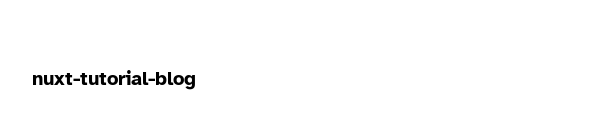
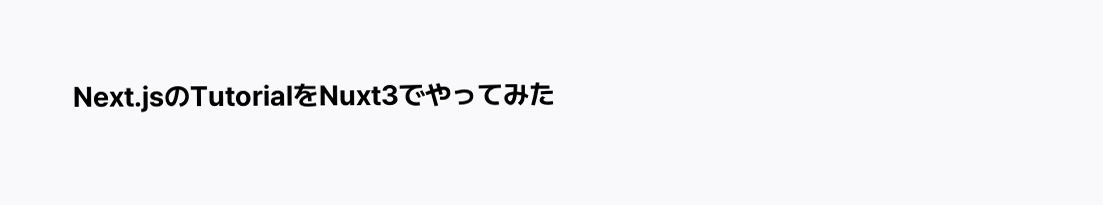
[32,70,196,90] nuxt-tutorial-blog -> [72,81,556,113] Next.jsのTutorialをNuxt3でやってみた

